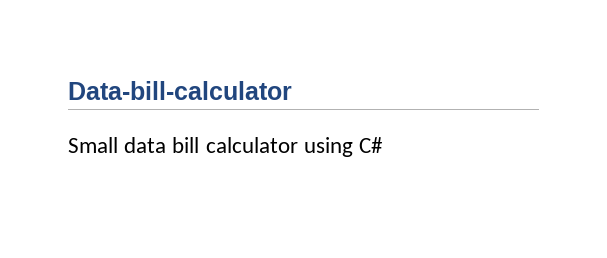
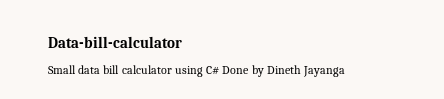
(384, 145) none -> [222,65,346,77] Done by Dineth Jayanga

